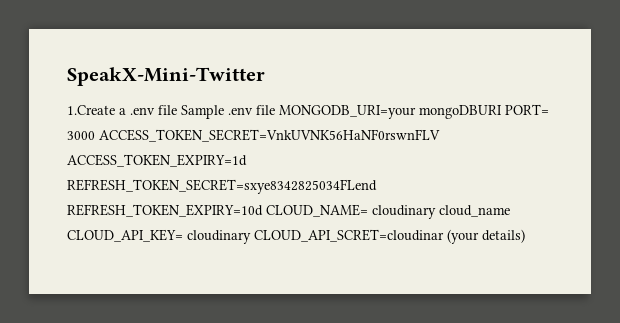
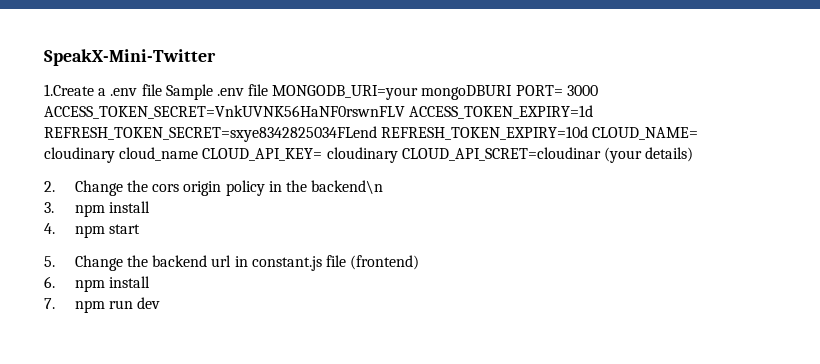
(525, 236) none -> [44,180,384,196] [44,201,151,217] [44,223,141,238] [44,255,420,271] [44,276,151,292] [44,297,161,313] // 2. Change the cors origin policy in the backend\n // 3. npm install // 4. npm start // 5. Change the backend url in constant.js file (frontend) // 6. npm install // 7. npm run dev

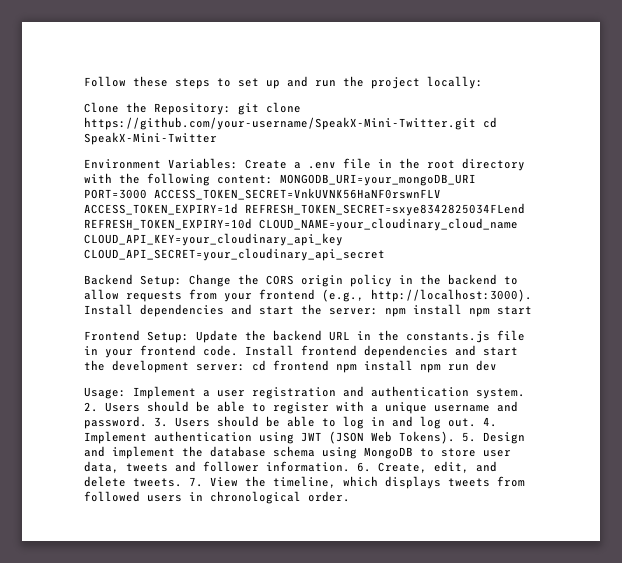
[44,49,216,66] [44,84,598,100] [44,105,594,119] [44,126,699,142] [44,147,694,163] [44,180,180,196] SpeakX-Mini-Twitter // 1.Create a .env file Sample .env file MONGODB_URI=your mongoDBURI PORT= 3000 ACCESS_TOKEN_SECRET=VnkUVNK56HaNF0rswnFLV ACCESS_TOKEN_EXPIRY=1d REFRESH_TOKEN_SECRET=sxye8342825034FLend REFRESH_TOKEN_EXPIRY=10d CLOUD_NAME= cloudinary cloud_name CLOUD_API_KEY= cloudinary CLOUD_API_SCRET=cloudinar (your details) // 2. Change the cors -> [84,76,483,89] [84,102,301,115] [84,117,497,130] [84,132,217,145] [84,158,525,171] [84,173,476,186] [84,188,441,200] [84,203,525,216] [84,218,518,231] [84,233,343,246] [84,248,385,261] [84,274,294,287] Follow these steps to set up and run the project locally: // Clone the Repository: git clone https://github.com/your-username/SpeakX-Mini-Twitter.git cd SpeakX-Mini-Twitter // Environment Variables: Create a .env file in the root directory with the following content: MONGODB_URI=your_mongoDB_URI PORT=3000 ACCESS_TOKEN_SECRET=VnkUVNK56HaNF0rswnFLV ACCESS_TOKEN_EXPIRY=1d REFRESH_TOKEN_SECRET=sxye8342825034FLend REFRESH_TOKEN_EXPIRY=10d CLOUD_NAME=your_cloudinary_cloud_name CLOUD_API_KEY=your_cloudinary_api_key CLOUD_API_SECRET=your_cloudinary_api_secret // Backend Setup: Change the CORS
[311,180,384,194] [44,201,151,217] [44,223,55,234] backend\n // 3. npm install // 4. -> [448,274,518,285] [84,289,532,302] [84,304,462,317] backend to allow requests from your frontend (e.g., http://localhost:3000). Install dependencies and start the server: npm install
[44,255,420,271] [44,276,151,292] [44,298,55,309] 5. Change the backend url in constant.js file (frontend) // 6. npm install // 7. -> [84,330,525,343] [84,345,518,358] [84,360,413,373] Frontend Setup: Update the backend URL in the constants.js file in your frontend code. Install frontend dependencies and start the development server: cd frontend npm install
(161, 303) none -> [84,386,525,399] [84,401,518,414] [84,416,497,429] [84,431,525,444] [84,446,511,459] [84,461,497,473] [84,476,525,489] [84,491,350,504] // Usage: Implement a user registration and authentication system. 2. Users should be able to register with a unique username and password. 3. Users should be able to log in and log out. 4. Implement authentication using JWT (JSON Web Tokens). 5. Design and implement the database schema using MongoDB to store user data, tweets and follower information. 6. Create, edit, and delete tweets. 7. View the timeline, which displays tweets from followed users in chronological order.

